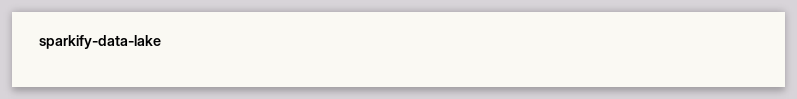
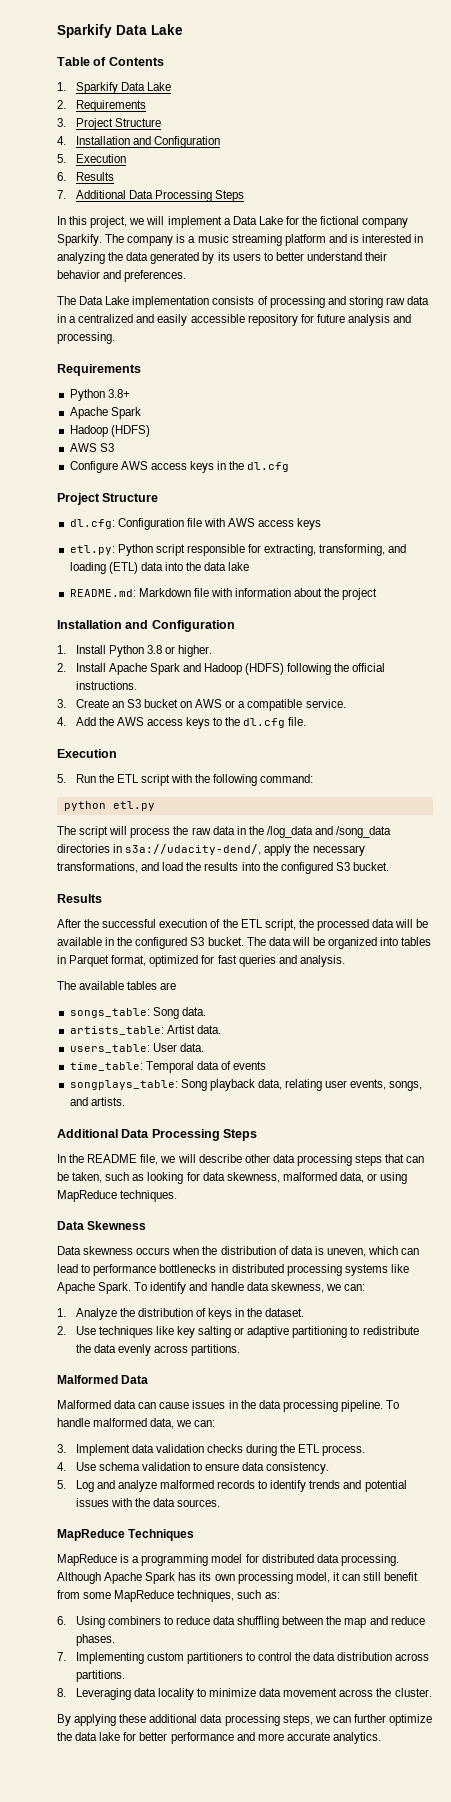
[39,35,161,49] sparkify-data-lake -> [57,24,183,38] [57,57,164,66] [57,82,171,94] [57,100,146,112] [57,118,161,130] [57,136,220,148] [57,154,126,163] [57,172,114,181] [57,190,244,202] [57,216,409,228] [57,234,424,246] [57,252,388,264] [57,270,187,282] [57,296,430,308] [57,314,412,326] [57,332,115,344] [57,364,141,376] [69,389,130,401] [69,407,141,419] [69,425,150,437] [69,443,114,452] [69,461,290,473] [57,493,159,505] [69,518,322,530] [69,544,407,556] [69,562,250,574] [69,588,378,600] [57,620,235,632] [57,645,213,657] [57,663,386,675] [75,681,137,690] [57,699,346,711] [57,717,307,729] [57,749,117,758] [57,774,314,786] [63,801,155,811] [57,826,392,838] [57,844,365,856] [57,862,389,874] [57,894,102,903] [57,919,429,931] [57,937,432,949] [57,955,345,967] [57,981,177,990] [69,1007,206,1019] [69,1025,221,1035] [69,1043,204,1053] [69,1061,267,1073] [69,1079,423,1091] [69,1097,125,1106] [57,1129,258,1141] [57,1154,425,1166] [57,1172,408,1184] [57,1190,178,1202] [57,1221,147,1230] [57,1246,420,1257] [57,1264,409,1276] [57,1282,365,1294] [57,1308,305,1320] [57,1326,419,1338] [75,1344,241,1356] [57,1375,149,1384] [57,1400,400,1412] [57,1418,216,1429] [57,1444,366,1456] [57,1462,330,1474] [57,1480,407,1492] [75,1498,221,1507] [57,1529,195,1541] [57,1554,399,1566] [57,1572,419,1584] [57,1590,280,1602] [57,1616,425,1628] [75,1634,115,1646] [57,1652,430,1664] [75,1670,125,1682] [57,1688,432,1700] [57,1714,433,1726] [57,1732,381,1744] Sparkify Data Lake // Table of Contents // 1. Sparkify Data Lake // 2. Requirements // 3. Project Structure // 4. Installation and Configuration // 5. Execution // 6. Results // 7. Additional Data Processing Steps // In this project, we will implement a Data Lake for the fictional company Sparkify. The company is a music streaming platform and is interested in analyzing the data generated by its users to better understand their behavior and preferences. // The Data Lake implementation consists of processing and storing raw data in a centralized and easily accessible repository for future analysis and processing. // Requirements // Python 3.8+ // Apache Spark // Hadoop (HDFS) // AWS S3 // Configure AWS access keys in the dl.cfg // Project Structure // dl.cfg: Configuration file with AWS access keys // etl.py: Python script responsible for extracting, transforming, and loading (ETL) data into the data lake // README.md: Markdown file with information about the project // Installation and Configuration // 1. Install Python 3.8 or higher. // 2. Install Apache Spark and Hadoop (HDFS) following the official instructions. // 3. Create an S3 bucket on AWS or a compatible service. // 4. Add the AWS access keys to the dl.cfg file. // Execution // 5. Run the ETL script with the following command: // python etl.py // The script will process the raw data in the /log_data and /song_data directories in s3a://udacity-dend/, apply the necessary transformations, and load the results into the configured S3 bucket. // Results // After the successful execution of the ETL script, the processed data will be available in the configured S3 bucket. The data will be organized into tables in Parquet format, optimized for fast queries and analysis. // The available tables are // songs_table: Song data. // artists_table: Artist data. // users_table: User data. // time_table: Temporal data of events // songplays_table: Song playback data, relating user events, songs, and artists. // Additional Data Processing Steps // In the README file, we will describe other data processing steps that can be taken, such as looking for data skewness, malformed data, or using MapReduce techniques. // Data Skewness // Data skewness occurs when the distribution of data is uneven, which can lead to performance bottlenecks in distributed processing systems like Apache Spark. To identify and handle data skewness, we can: // 1. Analyze the distribution of keys in the dataset. // 2. Use techniques like key salting or adaptive partitioning to redistribute the data evenly across partitions. // Malformed Data // Malformed data can cause issues in the data processing pipeline. To handle malformed data, we can: // 3. Implement data validation checks during the ETL process. // 4. Use schema validation to ensure data consistency. // 5. Log and analyze malformed records to identify trends and potential issues with the data sources. // MapReduce Techniques // MapReduce is a programming model for distributed data processing. Although Apache Spark has its own processing model, it can still benefit from some MapReduce techniques, such as: // 6. Using combiners to reduce data shuffling between the map and reduce phases. // 7. Implementing custom partitioners to control the data distribution across partitions. // 8. Leveraging data locality to minimize data movement across the cluster. // By applying these additional data processing steps, we can further optimize the data lake for better performance and more accurate analytics.

